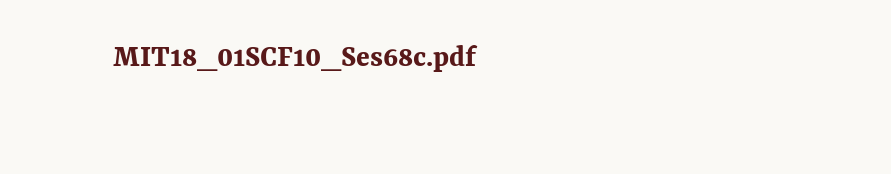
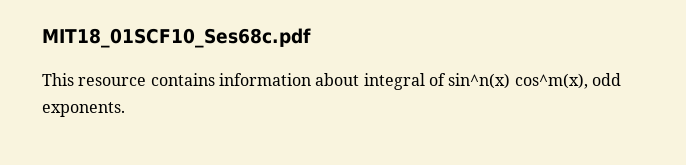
(478, 58) none -> [42,73,621,90] [42,102,125,117] // This resource contains information about integral of sin^n(x) cos^m(x), odd exponents.

